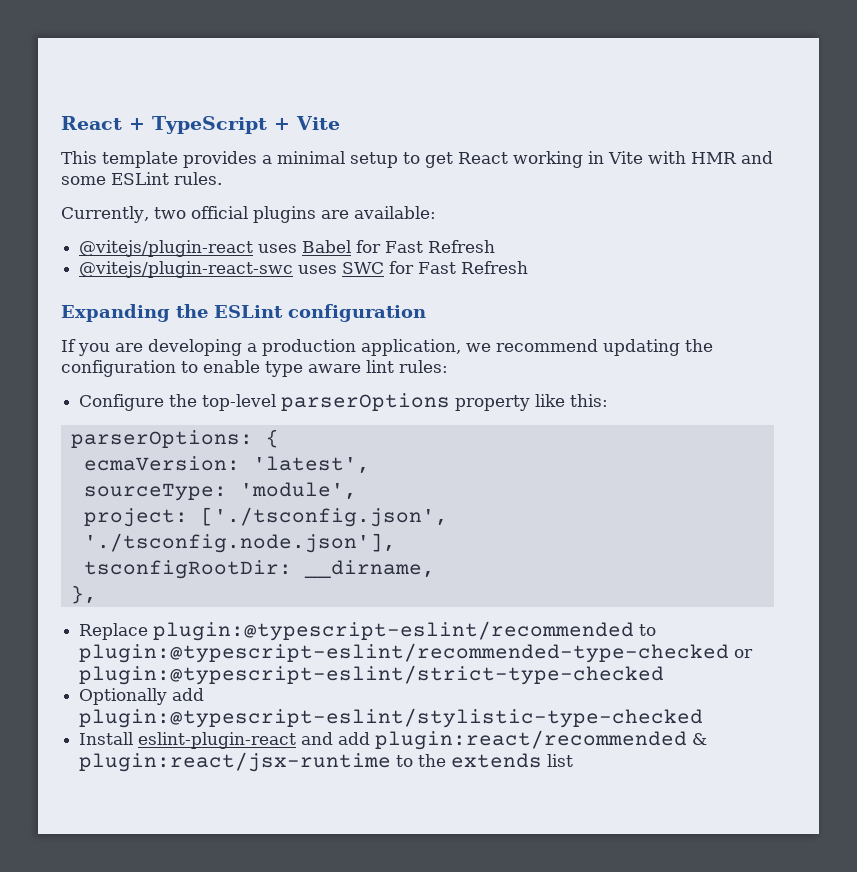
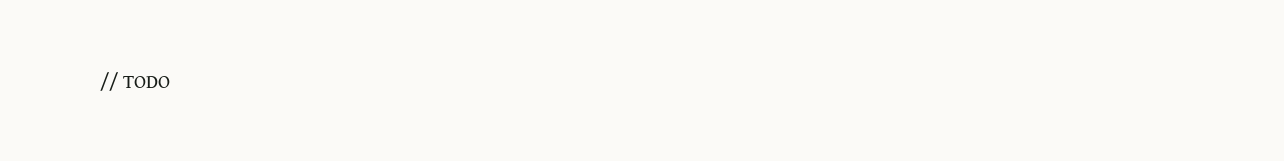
[61,116,340,134] [61,151,773,168] [61,172,222,185] [61,206,436,223] [79,240,496,257] [79,261,529,278] [61,304,426,322] [61,339,713,356] [61,360,448,377] [79,393,609,411] [70,429,279,448] [83,456,370,474] [83,482,357,501] [83,507,448,527] [83,533,396,553] [83,560,435,579] [70,585,97,604] [79,621,657,641] [79,643,754,663] [79,665,665,685] [79,688,205,705] [79,708,704,728] [79,730,708,750] [79,752,574,772] React + TypeScript + Vite // This template provides a minimal setup to get React working in Vite with HMR and some ESLint rules. // Currently, two official plugins are available: // @vitejs/plugin-react uses Babel for Fast Refresh // @vitejs/plugin-react-swc uses SWC for Fast Refresh // Expanding the ESLint configuration // If you are developing a production application, we recommend updating the configuration to enable type aware lint rules: // Configure the top-level parserOptions property like this: // parserOptions: { // ecmaVersion: 'latest', // sourceType: 'module', // project: ['./tsconfig.json', './tsconfig.node.json'], // tsconfigRootDir: __dirname, // }, // Replace plugin:@typescript-eslint/recommended to plugin:@typescript-eslint/recommended-type-checked or plugin:@typescript-eslint/strict-type-checked // Optionally add plugin:@typescript-eslint/stylistic-type-checked // Install eslint-plugin-react and add plugin:react/recommended & plugin:react/jsx-runtime to the extends list -> [100,72,171,91] // TODO

